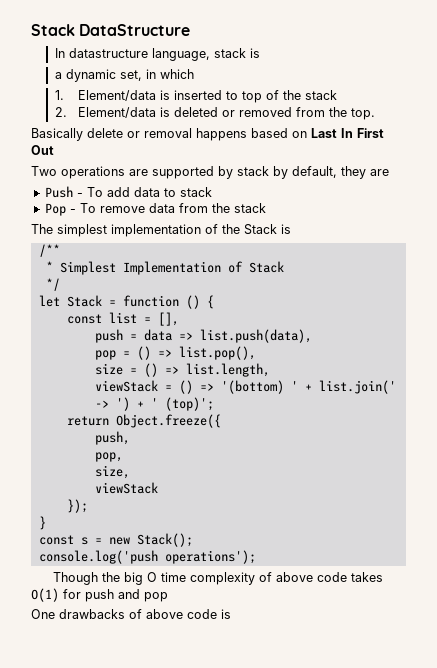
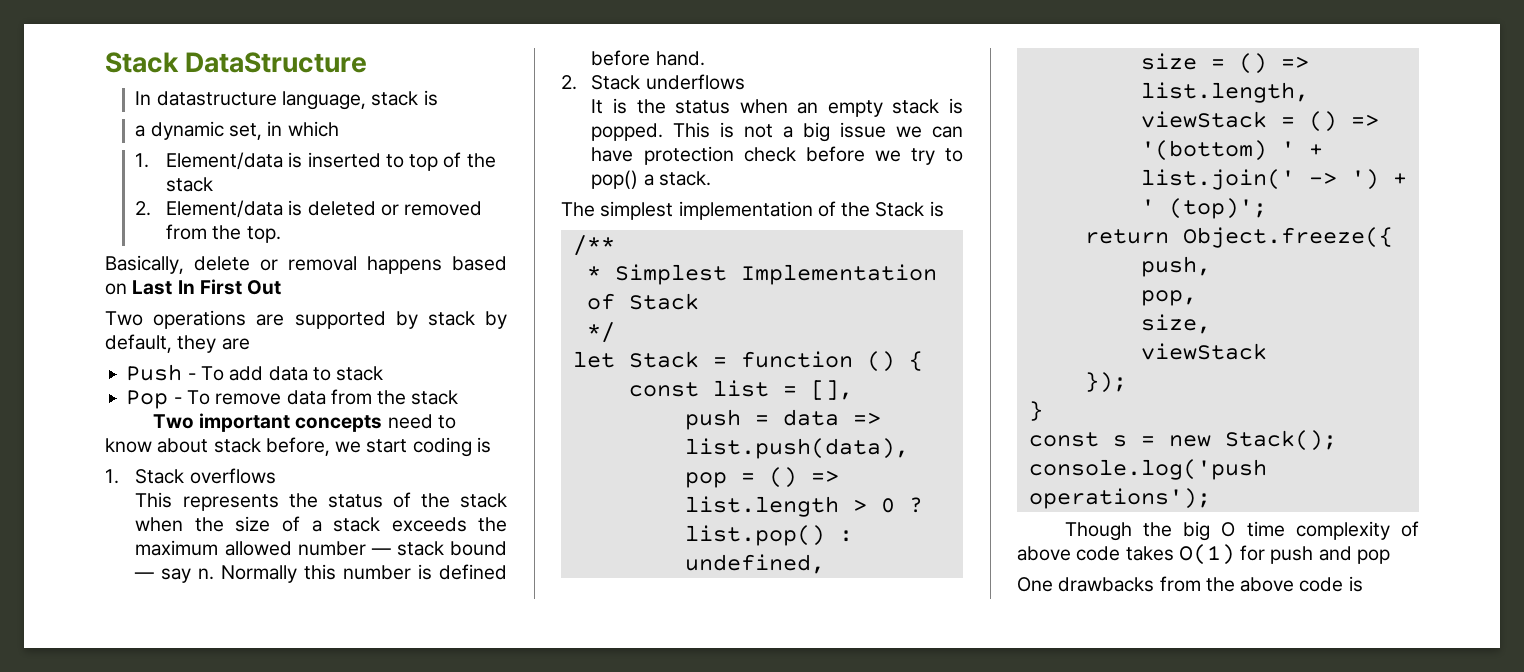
[31,128,83,141] Basically -> [105,255,184,274] Basically,
(266, 208) none -> [152,413,456,432] [105,437,491,457] [105,468,276,484] [135,492,507,511] [135,516,507,532] [135,540,507,556] [134,564,507,583] [591,50,705,66] [561,74,745,90] [591,98,963,117] [591,122,963,142] [591,146,963,165] [591,170,712,189] // Two important concepts need to know about stack before, we start coding is // 1. Stack overflows // This represents the status of the stack when the size of a stack exceeds the maximum allowed number — stack bound — say n. Normally this number is defined before hand. // 2. Stack underflows // It is the status when an empty stack is popped. This is not a big issue we can have protection check before we try to pop() a stack.
[178,346,256,360] list.pop(), -> [684,496,923,517] [684,525,853,546] [684,554,825,574] list.length > 0 ? list.pop() : undefined,
[129,609,142,619] of -> [1159,576,1235,592] from the

